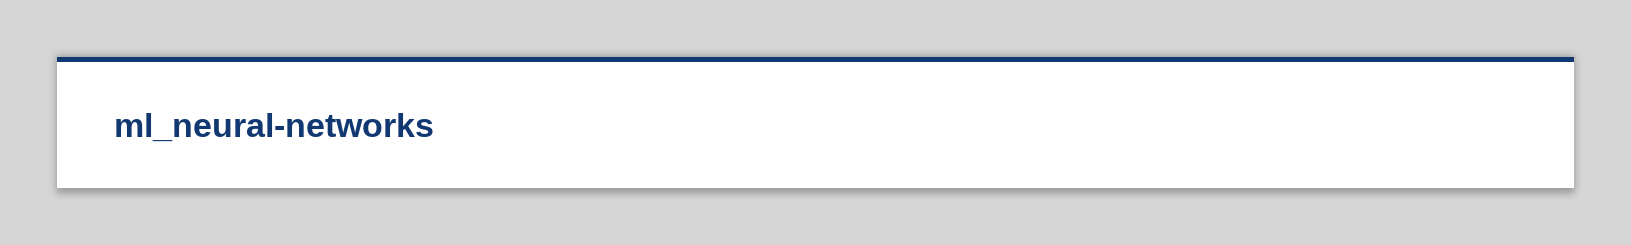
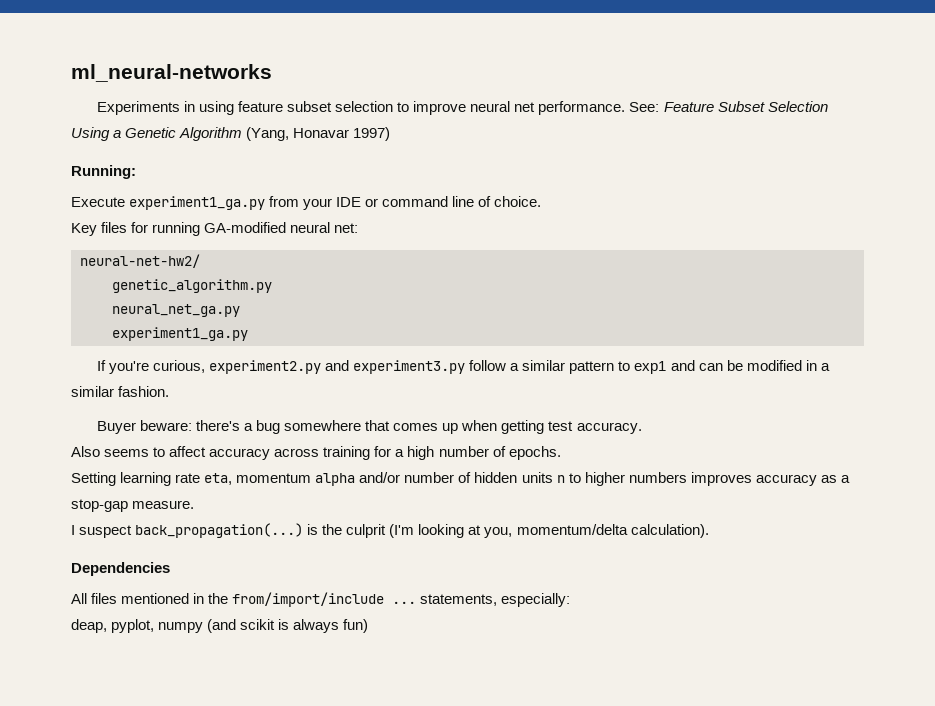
(434, 127) none -> [96,101,828,115] [71,127,391,141] [71,165,136,179] [71,196,542,210] [71,222,359,236] [80,254,200,268] [112,279,272,293] [112,304,240,317] [112,327,248,341] [96,360,830,374] [71,386,170,397] [96,420,642,434] [71,446,561,460] [71,472,850,486] [71,499,195,512] [71,523,709,538] [71,562,170,576] [71,592,571,607] [71,619,369,633] // Experiments in using feature subset selection to improve neural net performance. See: Feature Subset Selection Using a Genetic Algorithm (Yang, Honavar 1997) // Running: // Execute experiment1_ga.py from your IDE or command line of choice. // Key files for running GA-modified neural net: // neural-net-hw2/ // genetic_algorithm.py // neural_net_ga.py // experiment1_ga.py // If you're curious, experiment2.py and experiment3.py follow a similar pattern to exp1 and can be modified in a similar fashion. // Buyer beware: there's a bug somewhere that comes up when getting test accuracy. // Also seems to affect accuracy across training for a high number of epochs. // Setting learning rate eta, momentum alpha and/or number of hidden units n to higher numbers improves accuracy as a stop-gap measure. // I suspect back_propagation(...) is the culprit (I'm looking at you, momentum/delta calculation). // Dependencies // All files mentioned in the from/import/include ... statements, especially: // deap, pyplot, numpy (and scikit is always fun)

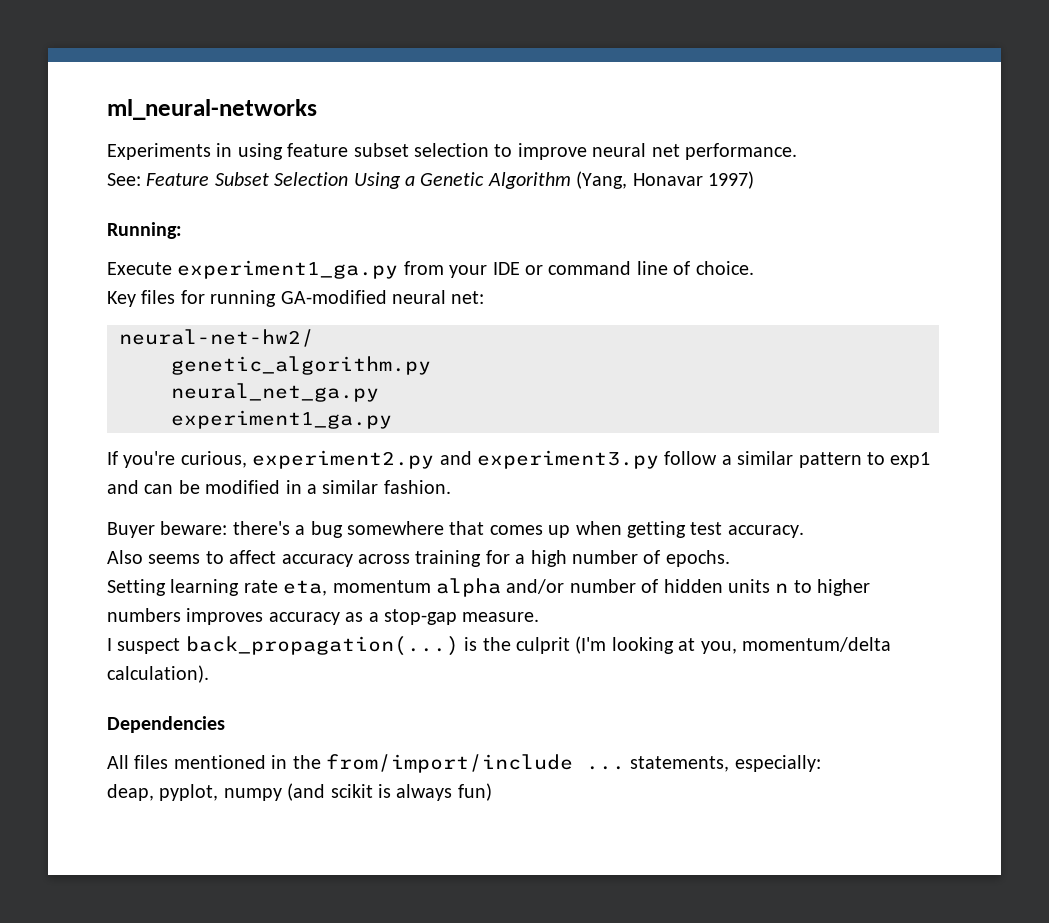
(626, 108) none -> (797, 151) //

